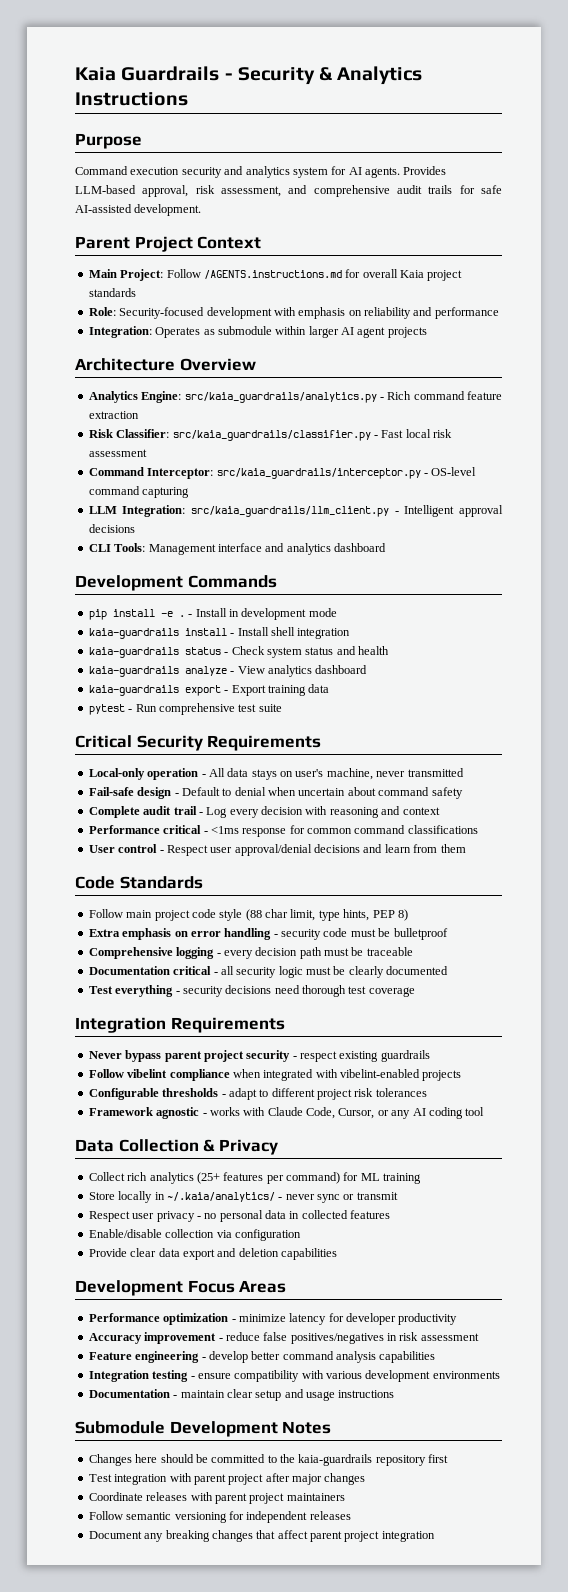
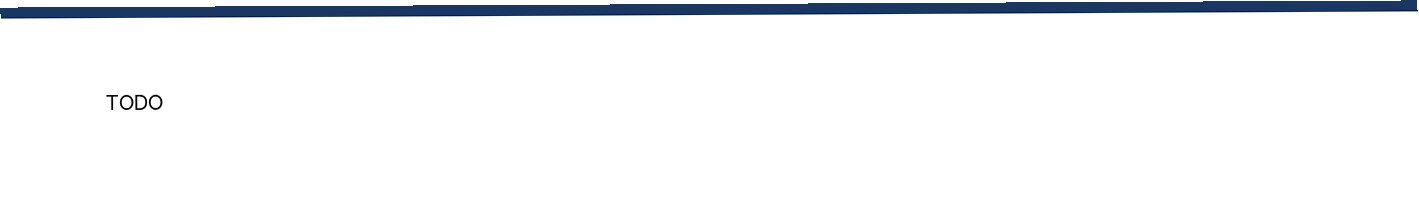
[75,66,423,85] [75,92,188,106] [75,133,142,149] [75,166,447,178] [75,185,502,197] [75,204,202,216] [75,236,262,252] [88,269,463,281] [88,288,136,297] [88,307,499,319] [88,326,427,338] [75,358,256,371] [88,391,502,403] [88,411,139,419] [88,429,452,441] [88,449,147,457] [88,467,477,479] [88,486,190,498] [88,505,503,517] [88,524,135,533] [88,543,386,555] [75,575,277,591] [88,608,337,620] [88,627,351,639] [88,646,389,658] [88,665,368,677] [88,684,330,696] [88,703,282,715] [75,735,322,751] [88,768,464,780] [88,787,463,799] [88,806,440,818] [88,825,478,837] [88,844,466,856] [75,876,203,889] [88,909,408,921] [88,928,448,940] [88,947,413,959] [88,966,449,978] [88,985,415,997] [75,1017,285,1033] [88,1050,430,1062] [88,1069,462,1081] [88,1088,427,1100] [88,1107,485,1119] [75,1139,278,1155] [88,1172,422,1184] [88,1191,398,1203] [88,1210,391,1222] [88,1229,301,1241] [88,1248,337,1260] [75,1280,287,1296] [88,1313,458,1325] [88,1332,479,1344] [88,1351,436,1363] [88,1370,500,1382] [88,1389,395,1401] [75,1421,332,1437] [88,1454,449,1466] [88,1473,366,1485] [88,1492,345,1504] [88,1511,351,1523] [88,1530,435,1542] Kaia Guardrails - Security & Analytics Instructions // Purpose // Command execution security and analytics system for AI agents. Provides LLM-based approval, risk assessment, and comprehensive audit trails for safe AI-assisted development. // Parent Project Context // Main Project: Follow /AGENTS.instructions.md for overall Kaia project standards // Role: Security-focused development with emphasis on reliability and performance // Integration: Operates as submodule within larger AI agent projects // Architecture Overview // Analytics Engine: src/kaia_guardrails/analytics.py - Rich command feature extraction // Risk Classifier: src/kaia_guardrails/classifier.py - Fast local risk assessment // Command Interceptor: src/kaia_guardrails/interceptor.py - OS-level command capturing // LLM Integration: src/kaia_guardrails/llm_client.py - Intelligent approval decisions // CLI Tools: Management interface and analytics dashboard // Development Commands // pip install -e . - Install in development mode // kaia-guardrails install - Install shell integration // kaia-guardrails status - Check system status and health // kaia-guardrails analyze - View analytics dashboard // kaia-guardrails export - Export training data // pytest - Run comprehensive test suite // Critical Security Requirements // Local-only operation - All data stays on user's machine, never transmitted // Fail-safe design - Default to denial when uncertain about command safety // Complete audit trail - Log every decision with reasoning and context // Performance critical - <1ms response for common command classifications // User control - Respect user approval/denial decisions and learn from them // Code Standards // Follow main project code style (88 char limit, type hints, PEP 8) // Extra emphasis on error handling - security code must be bulletproof // Comprehensive logging - every decision path must be traceable // Documentation critical - all security logic must be clearly documented // Test everything - security decisions need thorough test coverage // Integration Requirements // Never bypass parent project security - respect existing guardrails // Follow vibelint compliance when integrated with vibelint-enabled projects // Configurable thresholds - adapt to different project risk tolerances // Framework agnostic - works with Claude Code, Cursor, or any AI coding tool // Data Collection & Privacy // Collect rich analytics (25+ features per command) for ML training // Store locally in ~/.kaia/analytics/ - never sync or transmit // Respect user privacy - no personal data in collected features // Enable/disable collection via configuration // Provide clear data export and deletion capabilities // Development Focus Areas // Performance optimization - minimize latency for developer productivity // Accuracy improvement - reduce false positives/negatives in risk assessment // Feature engineering - develop better command analysis capabilities // Integration testing - ensure compatibility with various development environments // Documentation - maintain clear setup and usage instructions // Submodule Development Notes // Changes here should be committed to the kaia-guardrails repository first // Test integration with parent project after major changes // Coordinate releases with parent project maintainers // Follow semantic versioning for independent releases // Document any breaking changes that affect parent project integration -> [105,94,163,111] TODO

